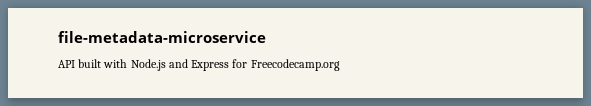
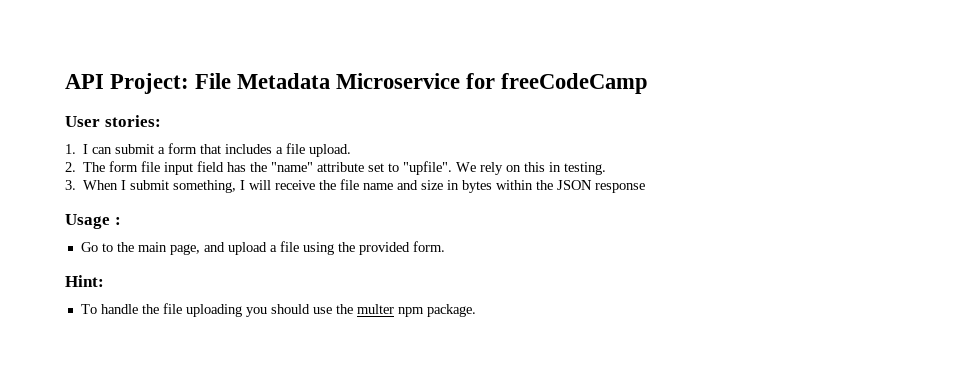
[58,31,266,43] [58,59,340,71] file-metadata-microservice // API built with Node.js and Express for Freecodecamp.org -> [65,73,649,94] [65,115,161,127] [65,143,352,157] [65,161,607,175] [65,179,646,193] [65,214,121,229] [80,241,445,255] [65,275,104,287] [80,303,476,317] API Project: File Metadata Microservice for freeCodeCamp // User stories: // 1. I can submit a form that includes a file upload. // 2. The form file input field has the "name" attribute set to "upfile". We rely on this in testing. // 3. When I submit something, I will receive the file name and size in bytes within the JSON response // Usage : // Go to the main page, and upload a file using the provided form. // Hint: // To handle the file uploading you should use the multer npm package.

